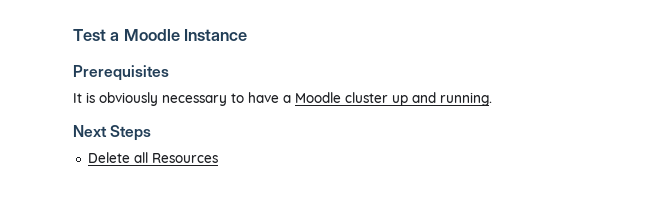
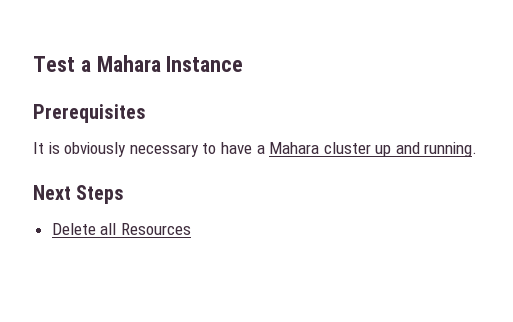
[123,29,180,41] Moodle -> [96,55,161,72] Mahara
[295,92,341,103] Moodle -> [269,142,320,154] Mahara

